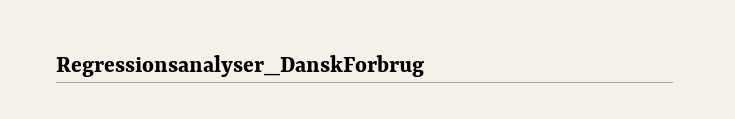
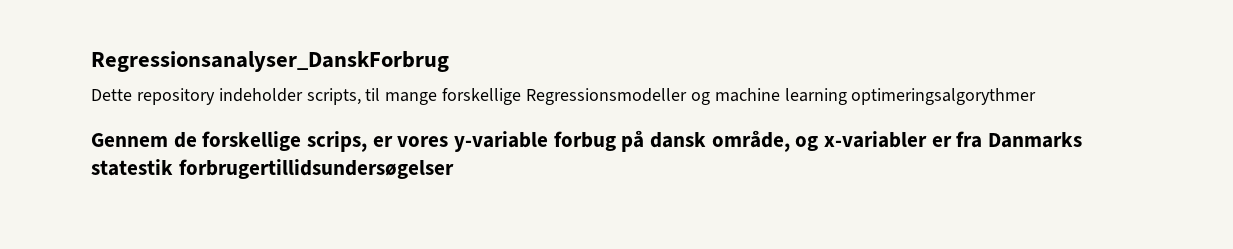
(424, 66) none -> [91,88,1037,105] [91,130,1083,152] [91,159,454,179] // Dette repository indeholder scripts, til mange forskellige Regressionsmodeller og machine learning optimeringsalgorythmer // Gennem de forskellige scrips, er vores y-variable forbug på dansk område, og x-variabler er fra Danmarks statestik forbrugertillidsundersøgelser

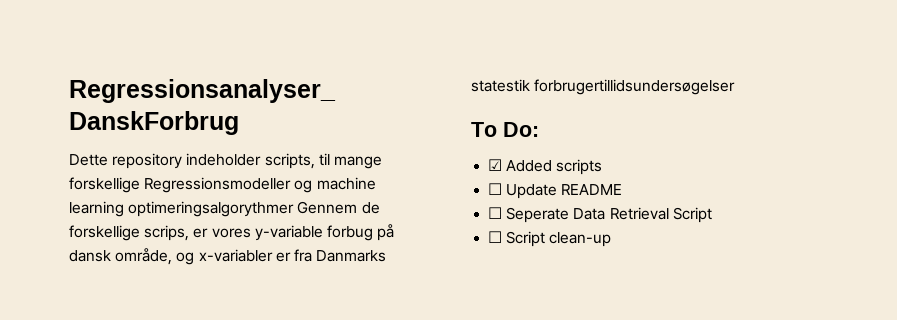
(1037, 96) // -> (295, 209) none
(454, 169) none -> [471,122,539,137] [488,159,603,175] [488,183,623,199] [488,207,712,223] [488,231,612,247] // To Do: // ☑ Added scripts // ☐ Update README // ☐ Seperate Data Retrieval Script // ☐ Script clean-up

